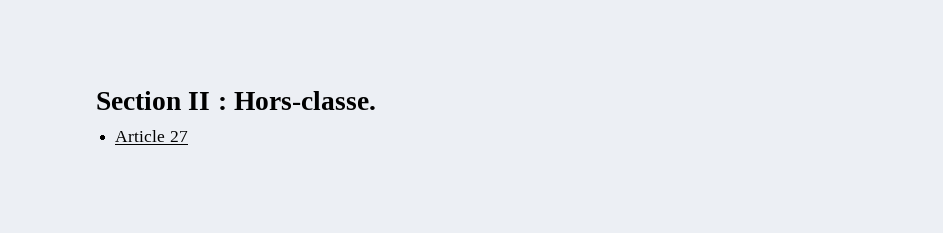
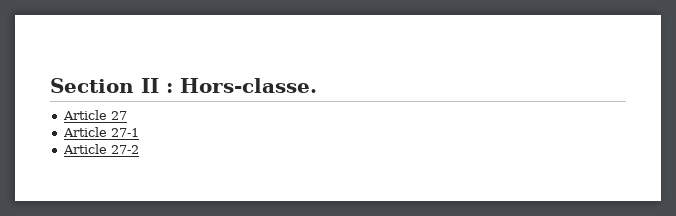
(188, 136) none -> [62,127,139,137] [62,144,139,154] // Article 27-1 // Article 27-2

